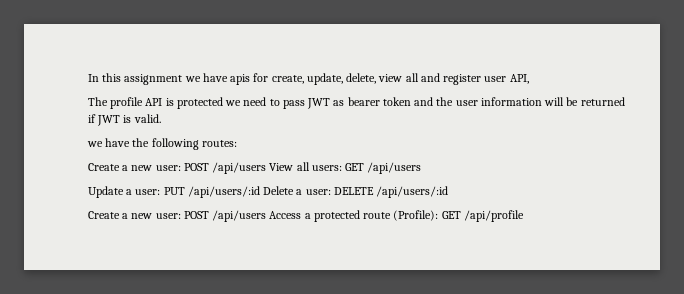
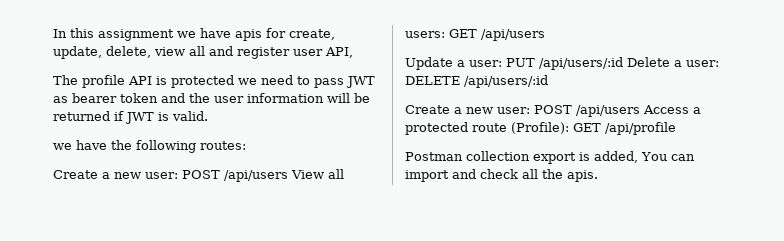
(524, 216) none -> [405,151,695,164] [405,169,598,182] // Postman collection export is added, You can import and check all the apis.

